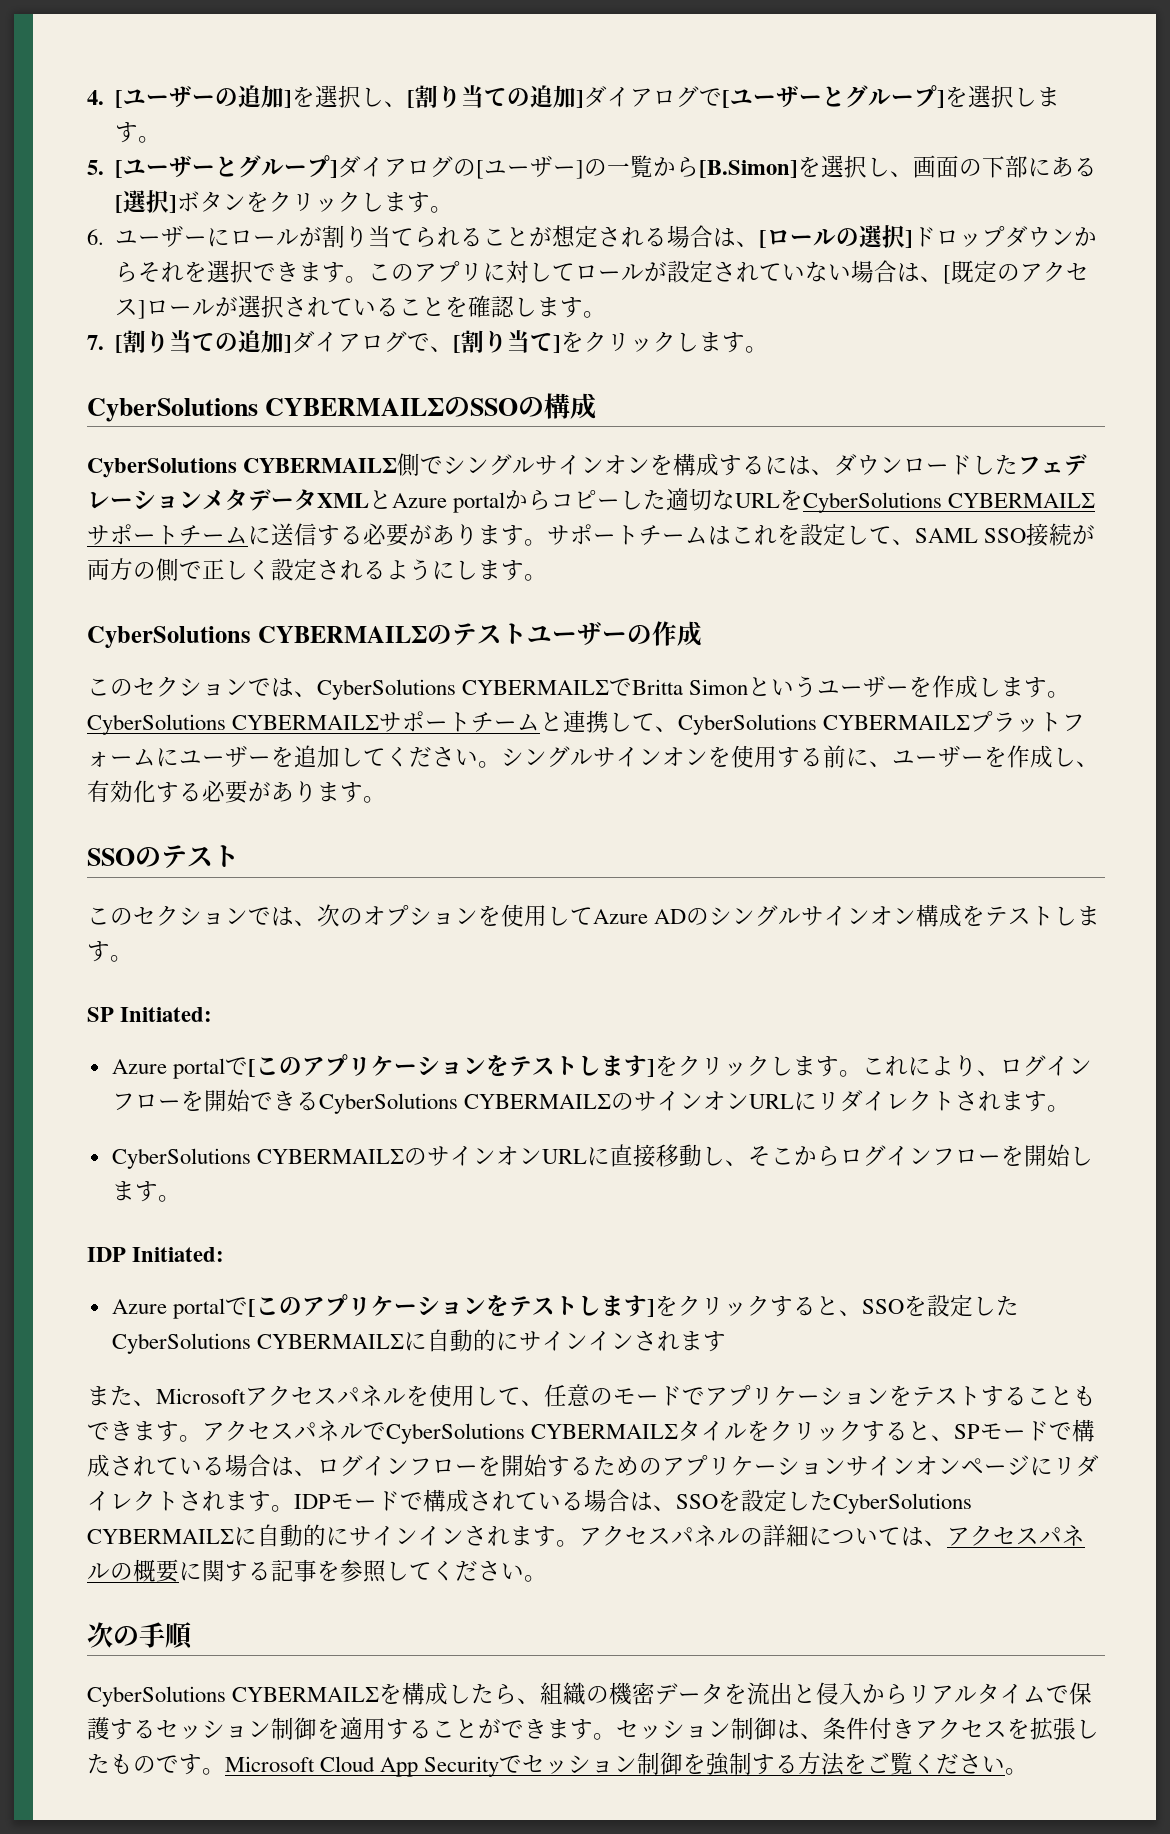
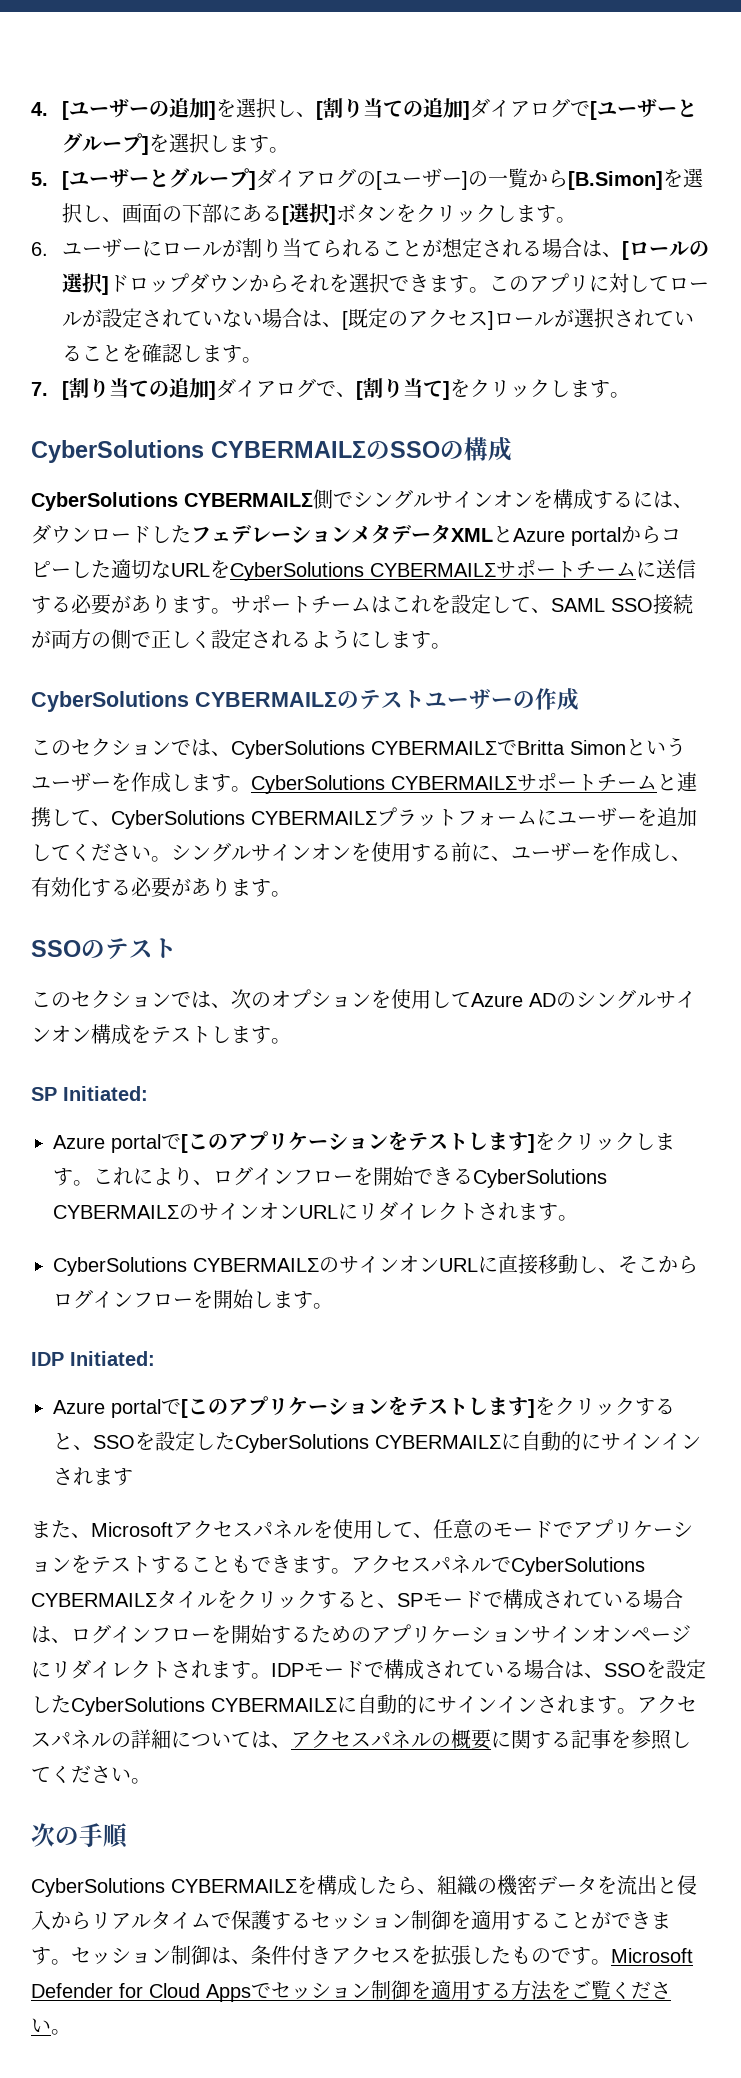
[320,1756,500,1777] Cloud App Security -> [31,1983,251,2002] Defender for Cloud Apps
[706,1752,753,1776] 強制 -> [431,1980,471,2000] 適用

